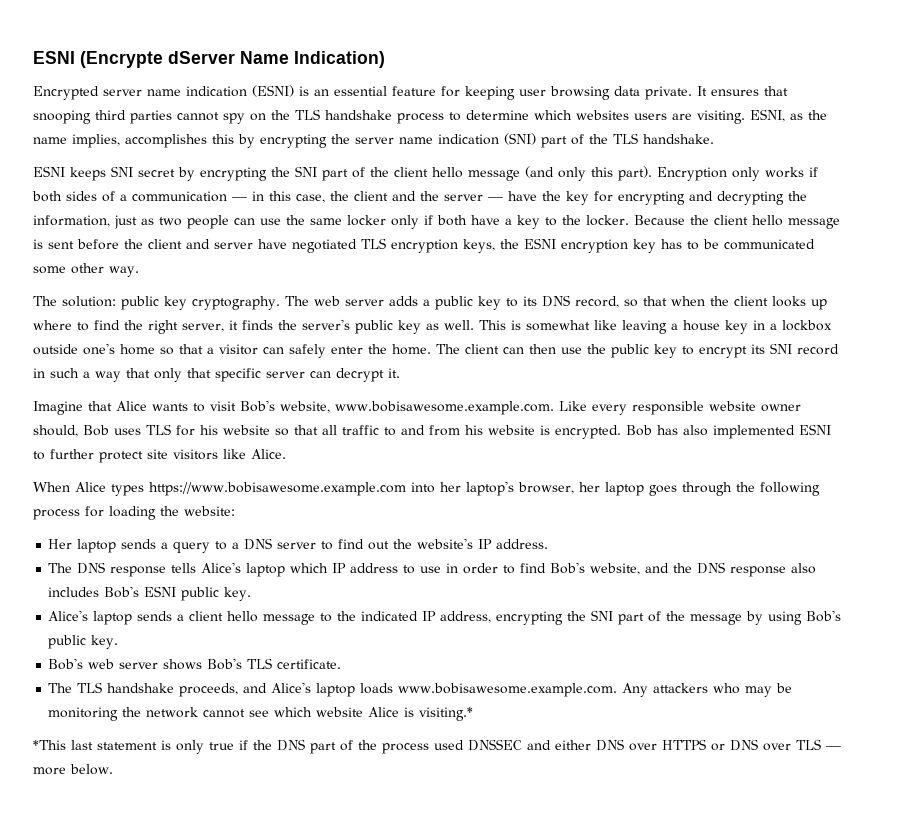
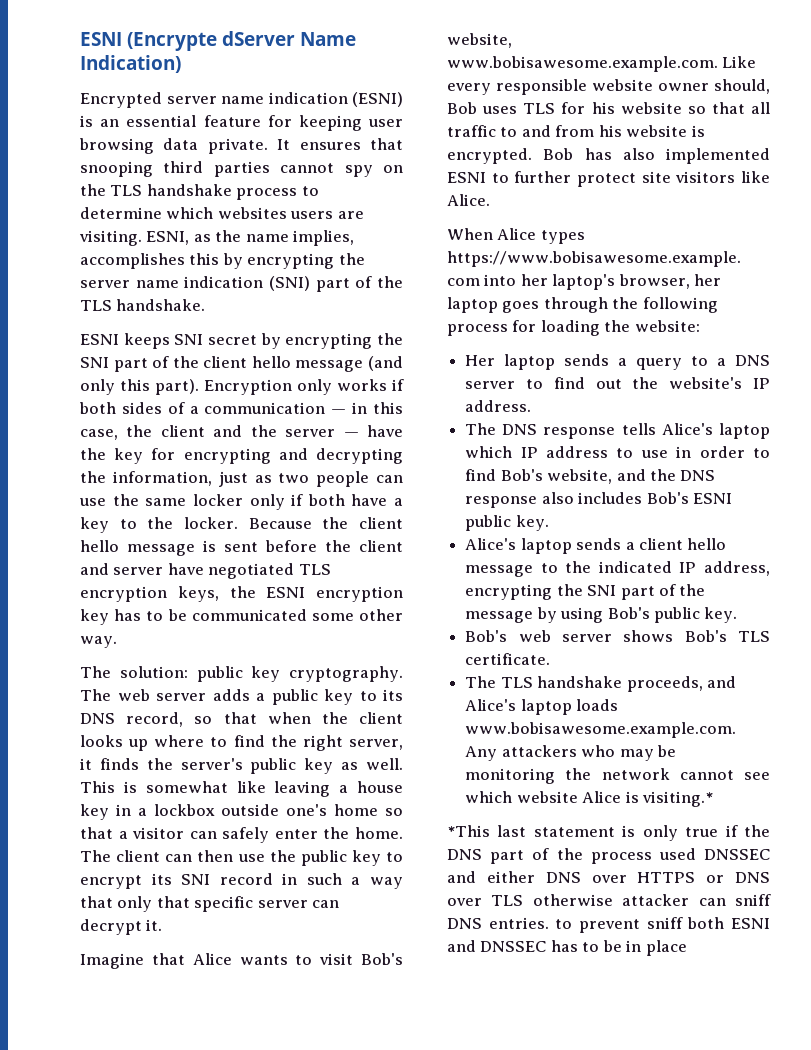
[826,746,841,750] [33,764,113,775] — more below. -> [532,894,771,906] [447,917,770,933] [447,940,687,956] otherwise attacker can sniff DNS entries. to prevent sniff both ESNI and DNSSEC has to be in place

